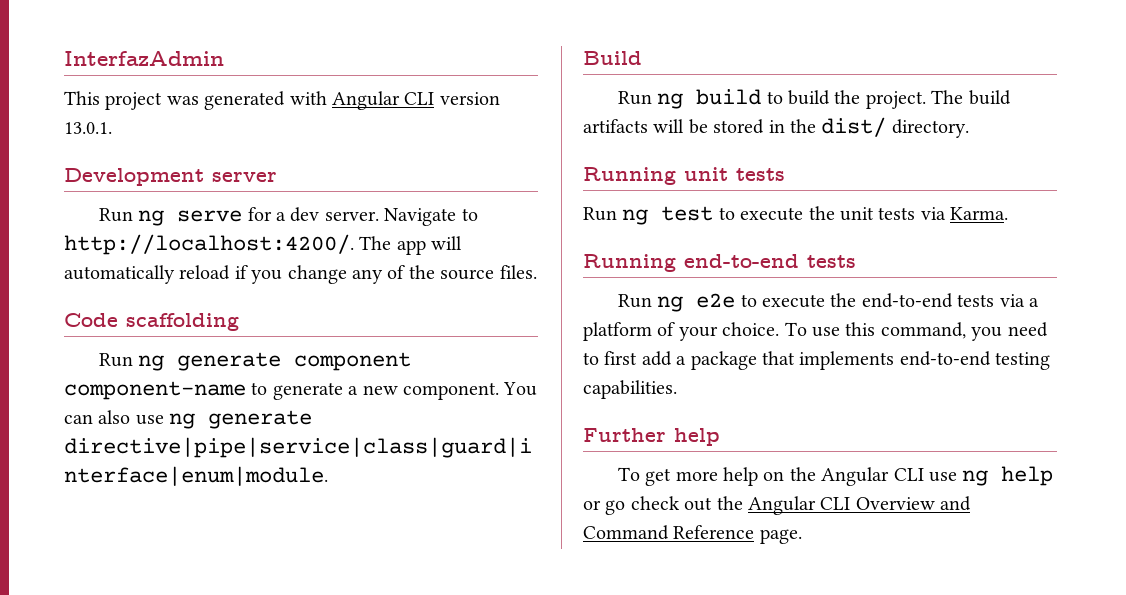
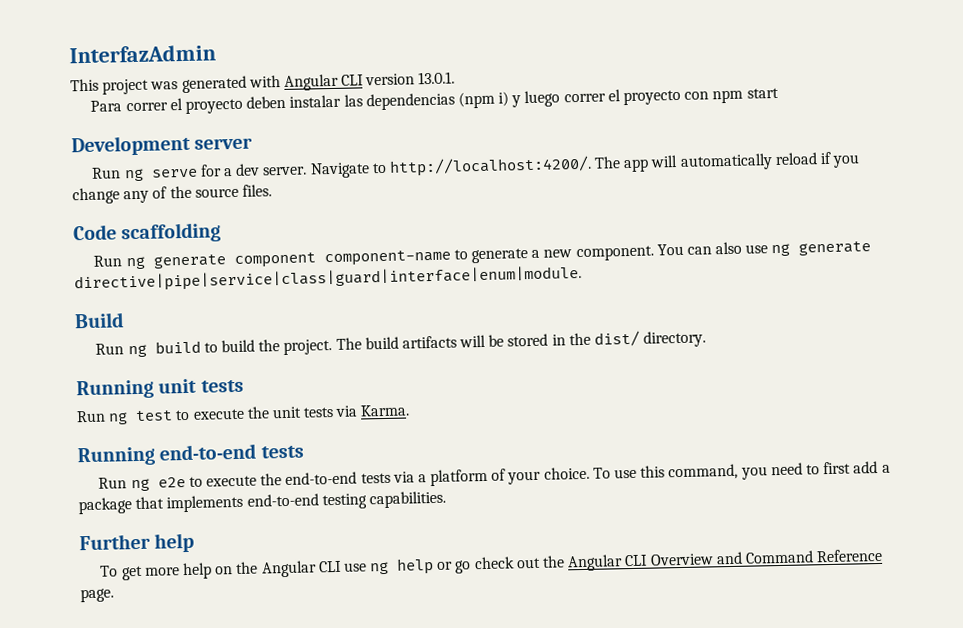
(112, 128) none -> [90,87,779,114] // Para correr el proyecto deben instalar las dependencias (npm i) y luego correr el proyecto con npm start

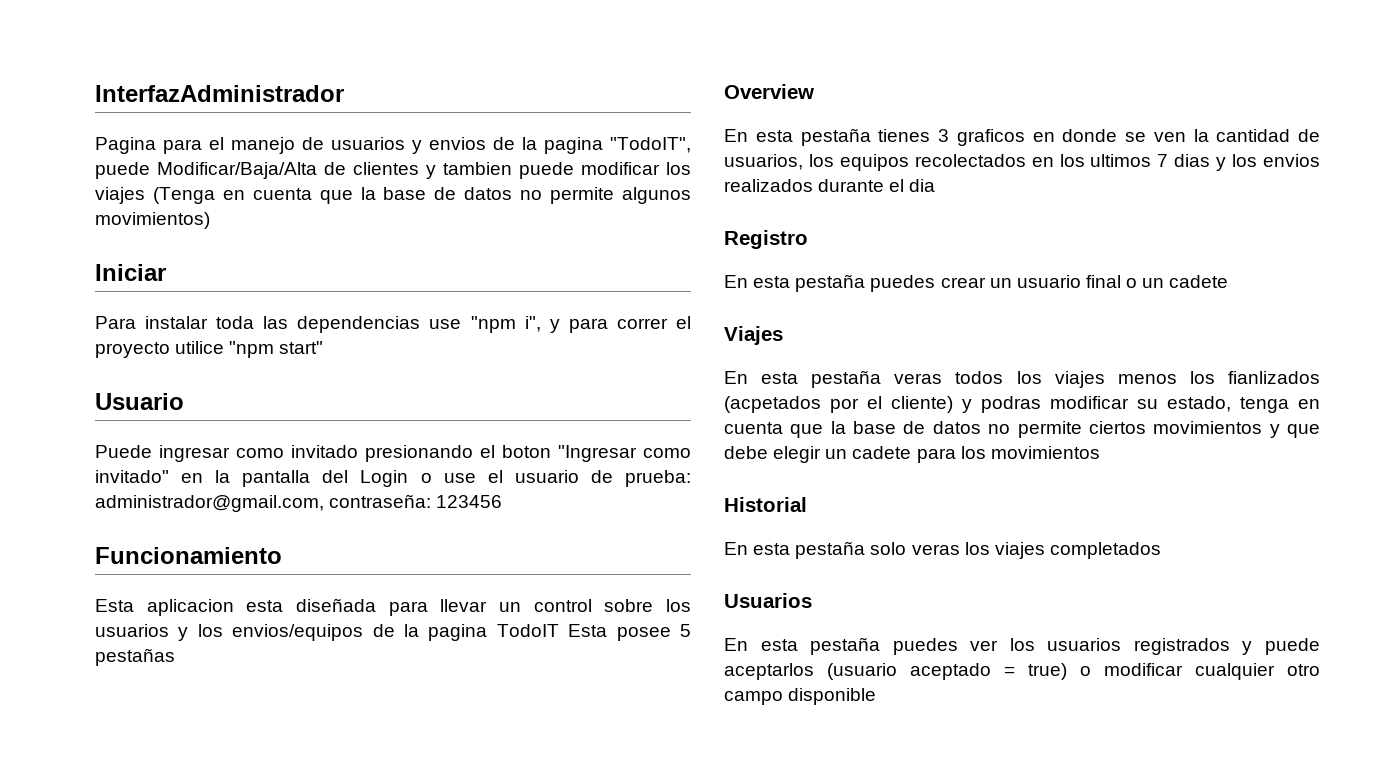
[69,44,216,64] [70,71,456,95] [90,87,779,114] [71,134,254,157] [91,151,861,182] [72,184,272,205] [73,222,222,244] [93,241,872,270] [74,264,582,293] [74,312,124,329] [95,330,707,358] [76,378,244,400] [76,404,411,425] [77,443,304,467] [98,461,891,492] [78,490,446,515] [79,532,195,553] [100,548,884,581] [80,588,114,603] InterfazAdmin // This project was generated with Angular CLI version 13.0.1. // Para correr el proyecto deben instalar las dependencias (npm i) y luego correr el proyecto con npm start // Development server // Run ng serve for a dev server. Navigate to http://localhost:4200/. The app will automatically reload if you change any of the source files. // Code scaffolding // Run ng generate component component-name to generate a new component. You can also use ng generate directive|pipe|service|class|guard|interface|enum|module. // Build // Run ng build to build the project. The build artifacts will be stored in the dist/ directory. // Running unit tests // Run ng test to execute the unit tests via Karma. // Running end-to-end tests // Run ng e2e to execute the end-to-end tests via a platform of your choice. To use this command, you need to first add a package that implements end-to-end testing capabilities. // Further help // To get more help on the Angular CLI use ng help or go check out the Angular CLI Overview and Command Reference page. -> [95,85,344,102] [95,137,691,154] [95,162,691,179] [95,187,692,204] [95,212,210,229] [95,264,166,281] [95,316,691,333] [95,341,324,358] [95,393,184,410] [95,445,691,462] [95,470,691,487] [95,494,503,512] [95,547,282,564] [95,598,692,616] [95,624,691,641] [95,648,175,666] [724,84,814,99] [724,128,1320,146] [724,154,1320,171] [724,179,936,192] [724,230,808,249] [724,274,1229,292] [724,326,783,345] [724,370,1321,388] [724,396,1320,413] [724,421,1320,438] [724,446,1100,463] [724,497,807,512] [724,541,1161,559] [724,593,812,608] [724,637,1320,655] [724,663,1320,680] [724,688,877,705] InterfazAdministrador // Pagina para el manejo de usuarios y envios de la pagina "TodoIT", puede Modificar/Baja/Alta de clientes y tambien puede modificar los viajes (Tenga en cuenta que la base de datos no permite algunos movimientos) // Iniciar // Para instalar toda las dependencias use "npm i", y para correr el proyecto utilice "npm start" // Usuario // Puede ingresar como invitado presionando el boton "Ingresar como invitado" en la pantalla del Login o use el usuario de prueba: administrador@gmail.com, contraseña: 123456 // Funcionamiento // Esta aplicacion esta diseñada para llevar un control sobre los usuarios y los envios/equipos de la pagina TodoIT Esta posee 5 pestañas // Overview // En esta pestaña tienes 3 graficos en donde se ven la cantidad de usuarios, los equipos recolectados en los ultimos 7 dias y los envios realizados durante el dia // Registro // En esta pestaña puedes crear un usuario final o un cadete // Viajes // En esta pestaña veras todos los viajes menos los fianlizados (acpetados por el cliente) y podras modificar su estado, tenga en cuenta que la base de datos no permite ciertos movimientos y que debe elegir un cadete para los movimientos // Historial // En esta pestaña solo veras los viajes completados // Usuarios // En esta pestaña puedes ver los usuarios registrados y puede aceptarlos (usuario aceptado = true) o modificar cualquier otro campo disponible

